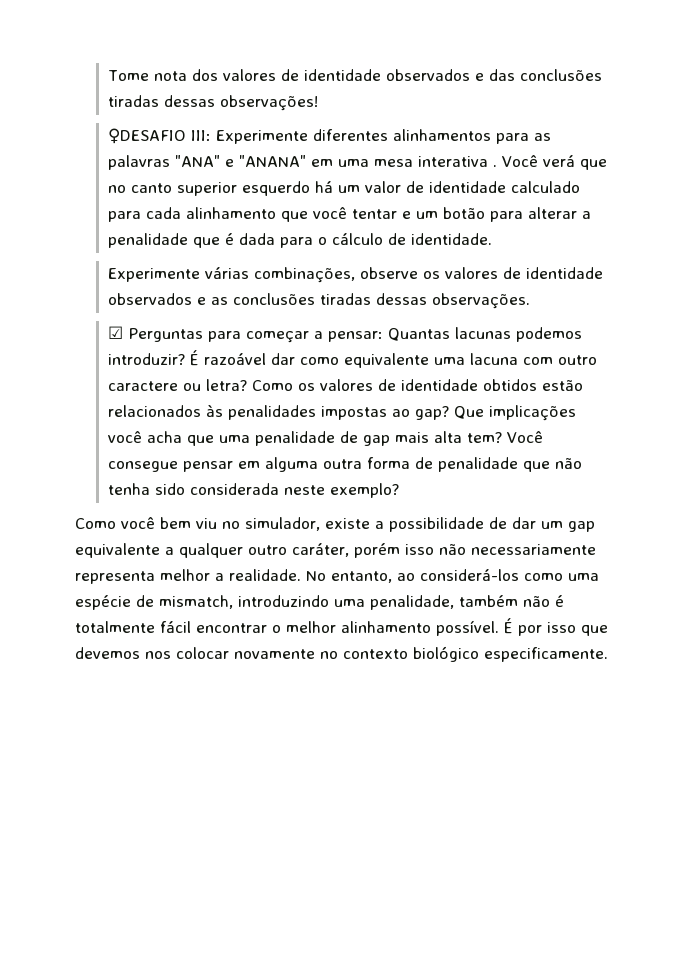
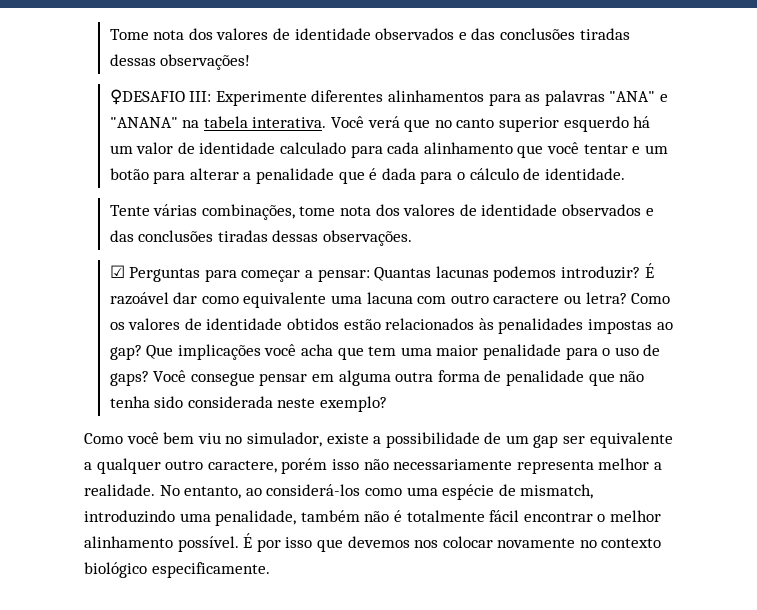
[311,156,498,167] em uma mesa interativa . -> [182,116,327,128] na tabela interativa.
[108,268,201,282] Experimente -> [109,205,150,216] Tente
[360,267,604,279] [108,293,229,305] observe os valores de identidade observados e as -> [299,204,654,216] [109,230,134,242] tome nota dos valores de identidade observados e das
[219,431,503,446] uma penalidade de gap mais alta tem? -> [368,344,661,360] [109,371,149,386] tem uma maior penalidade para o uso de gaps?
[512,517,536,529] dar -> (502, 438) none
(595, 526) none -> [563,436,586,444] ser
[292,543,349,557] caráter, -> [207,460,277,473] caractere,

